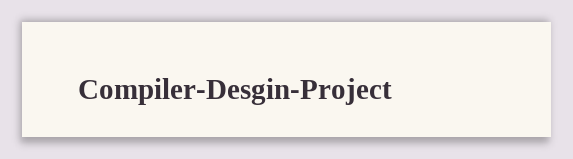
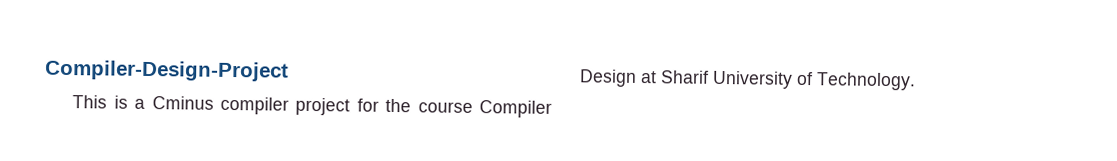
[78,78,392,105] Compiler-Desgin-Project -> [44,59,289,82] [72,95,552,118] [579,69,916,91] Compiler-Design-Project // This is a Cminus compiler project for the course Compiler Design at Sharif University of Technology.

